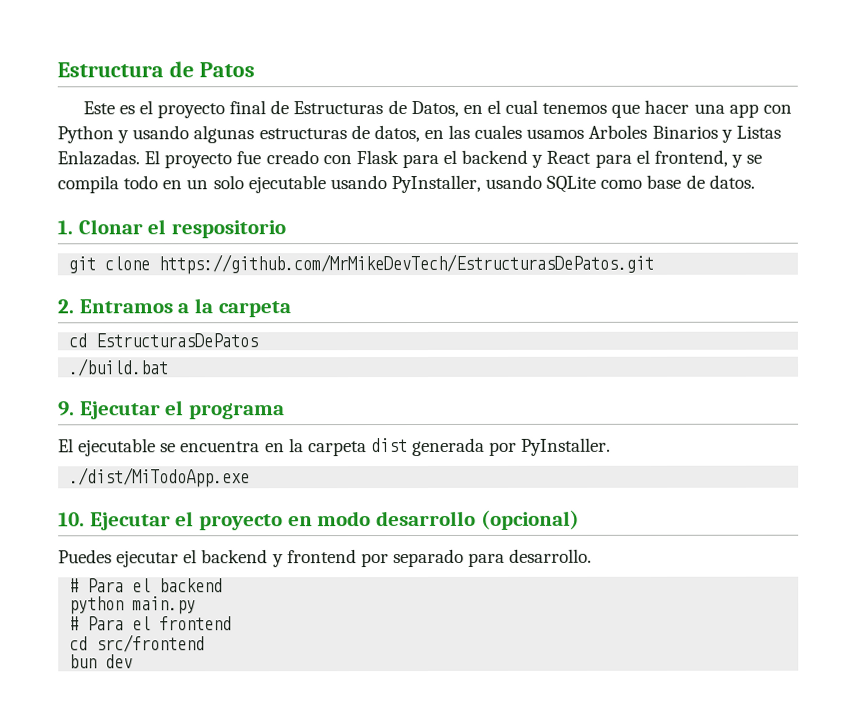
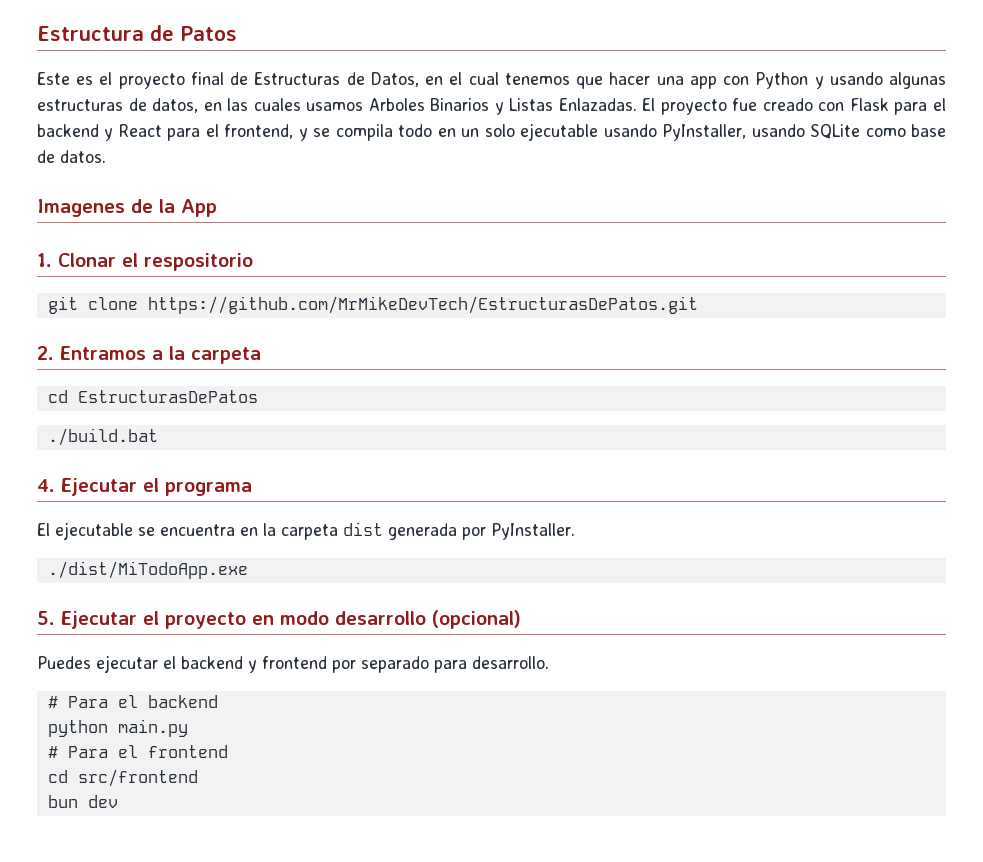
(755, 181) none -> [37,199,217,217] // Imagenes de la App
[58,401,75,417] 9. -> [37,479,55,492] 4.
[58,512,85,527] 10. -> [37,611,55,625] 5.

